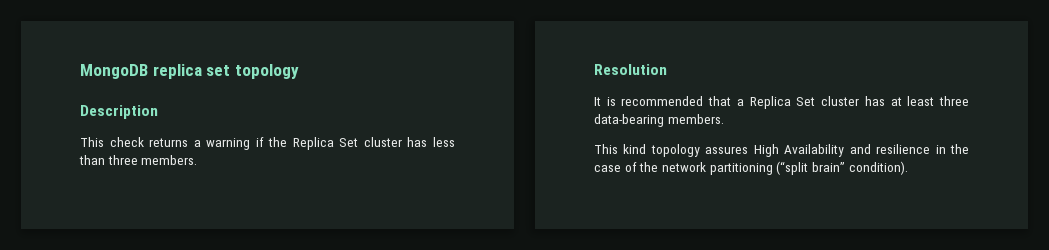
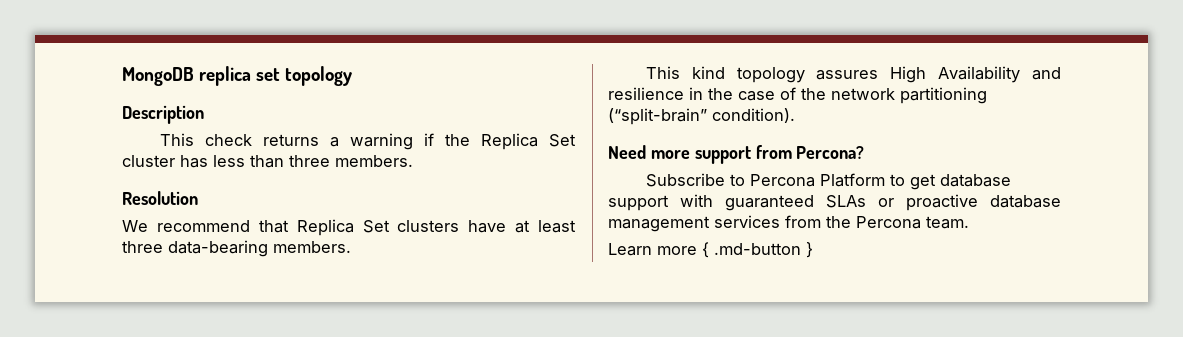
[594,96,885,109] It is recommended that a Replica Set cluster has -> [122,219,507,236] We recommend that Replica Set clusters have
[776,161,845,175] (“split brain” -> [608,108,707,125] (“split-brain”
(908, 168) none -> [608,145,865,164] [645,173,1011,190] [608,194,1061,211] [608,215,969,232] [608,242,813,258] // Need more support from Percona? // Subscribe to Percona Platform to get database support with guaranteed SLAs or proactive database management services from the Percona team. // Learn more { .md-button }

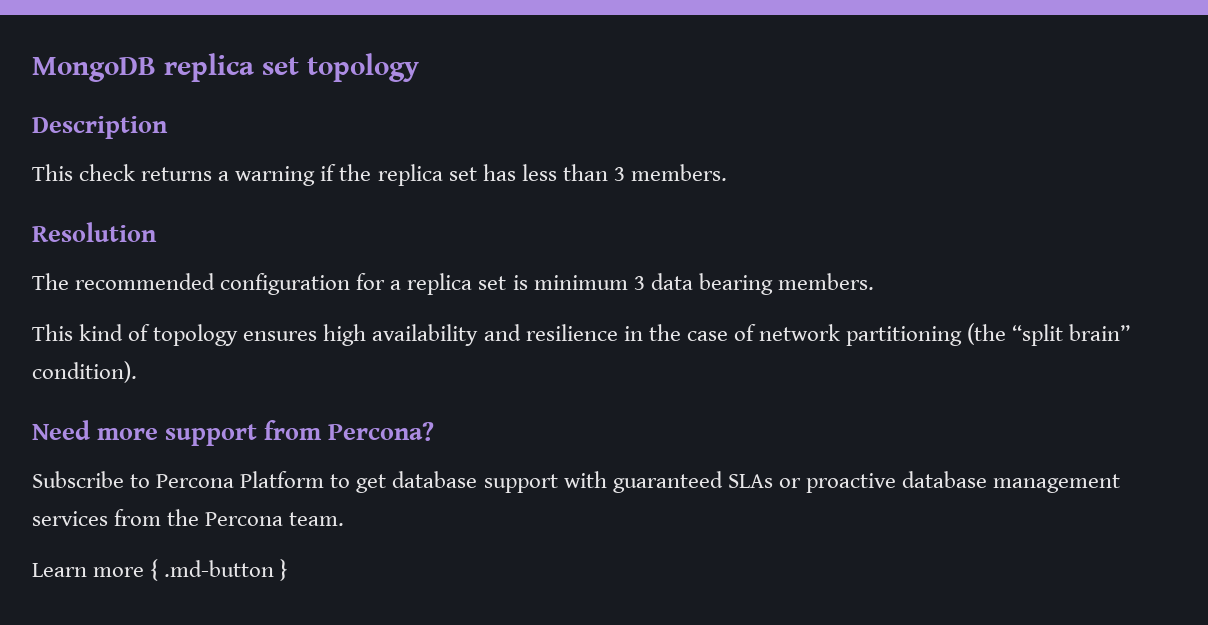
[480,133,577,150] [122,155,175,167] Replica Set cluster -> [377,164,477,186] replica set
[289,155,330,167] three -> [613,167,625,181] 3
[122,219,576,236] [122,240,351,257] [645,66,1021,83] We recommend that Replica Set clusters have at least three data-bearing members. // This kind topology assures High Availability -> [32,273,874,295] [32,324,479,346] The recommended configuration for a replica set is minimum 3 data bearing members. // This kind of topology ensures high availability
[801,88,826,100] the -> (756, 332) none
[608,108,707,125] (“split-brain” -> [967,323,1131,346] (the “split brain”

